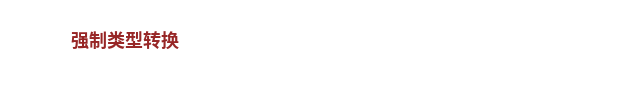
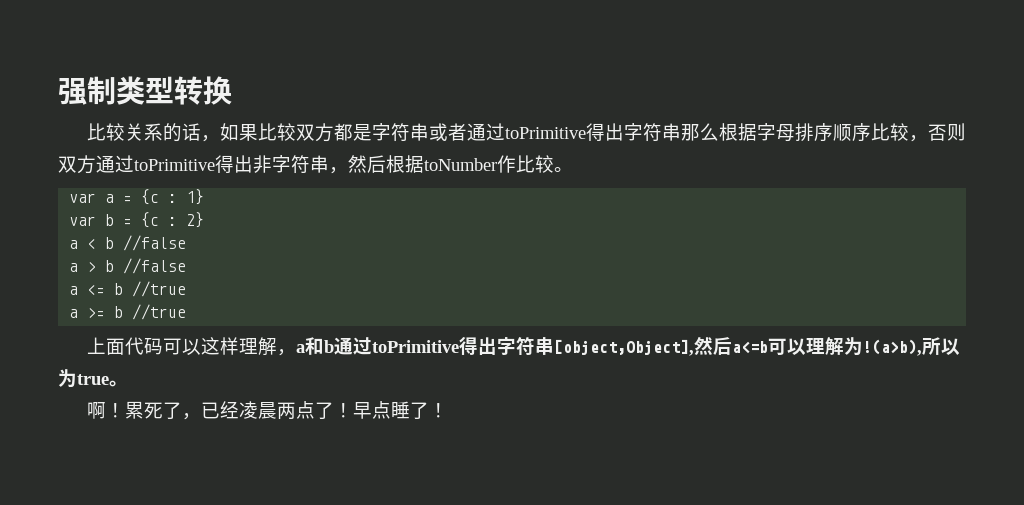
(179, 40) none -> [86,123,966,142] [58,155,573,174] [69,189,205,205] [69,212,205,228] [69,235,187,251] [69,258,187,274] [69,281,187,297] [69,304,187,320] [86,336,960,356] [58,369,128,388] [86,401,448,420] // 比较关系的话，如果比较双方都是字符串或者通过toPrimitive得出字符串那么根据字母排序顺序比较，否则双方通过toPrimitive得出非字符串，然后根据toNumber作比较。 // var a = {c : 1} // var b = {c : 2} // a < b //false // a > b //false // a <= b //true // a >= b //true // 上面代码可以这样理解，a和b通过toPrimitive得出字符串[object,Object],然后a<=b可以理解为!(a>b),所以为true。 // 啊！累死了，已经凌晨两点了！早点睡了！

